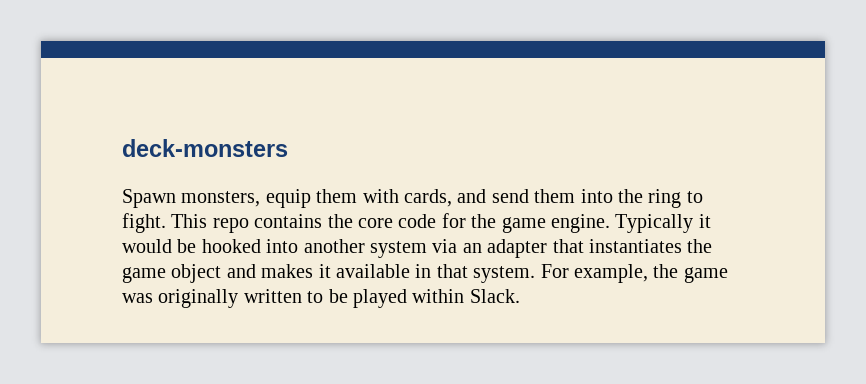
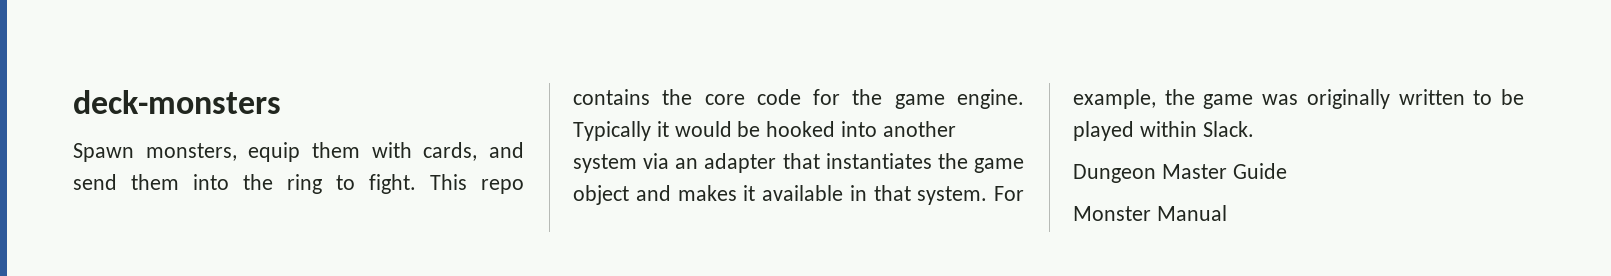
(520, 296) none -> [1073,163,1287,183] [1073,205,1227,221] // Dungeon Master Guide // Monster Manual

